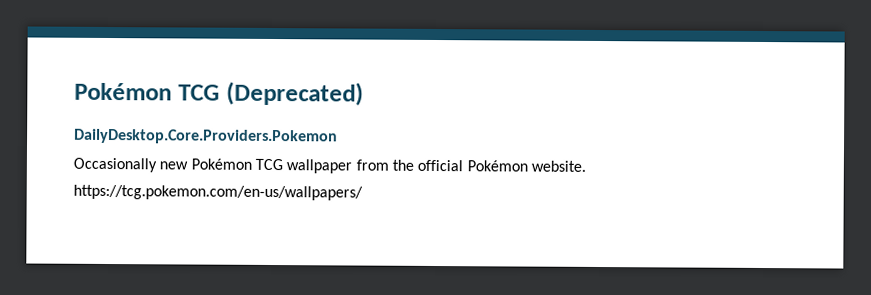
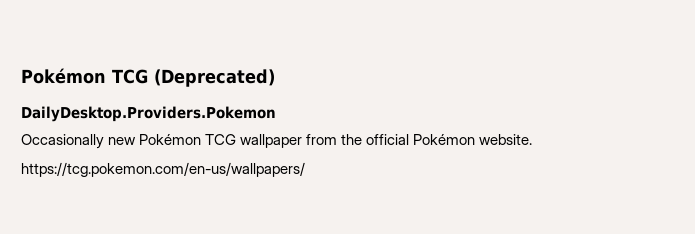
[74,128,338,145] DailyDesktop.Core.Providers.Pokemon -> [21,106,276,122] DailyDesktop.Providers.Pokemon

